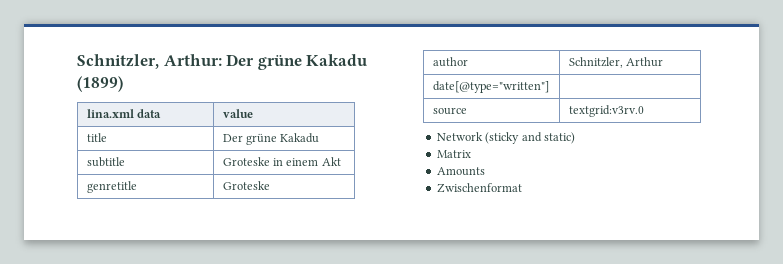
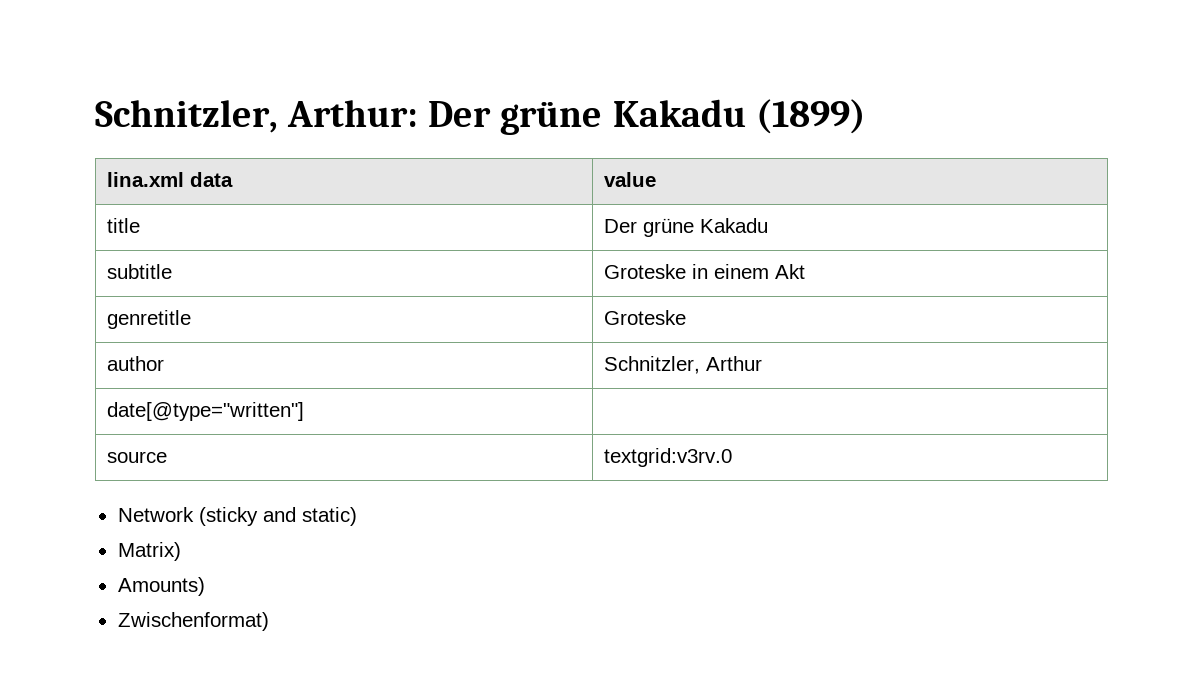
[436,150,471,158] [436,167,485,176] [436,183,522,193] Matrix // Amounts // Zwischenformat -> [117,542,181,561] [117,577,205,596] [117,612,269,631] Matrix) // Amounts) // Zwischenformat)

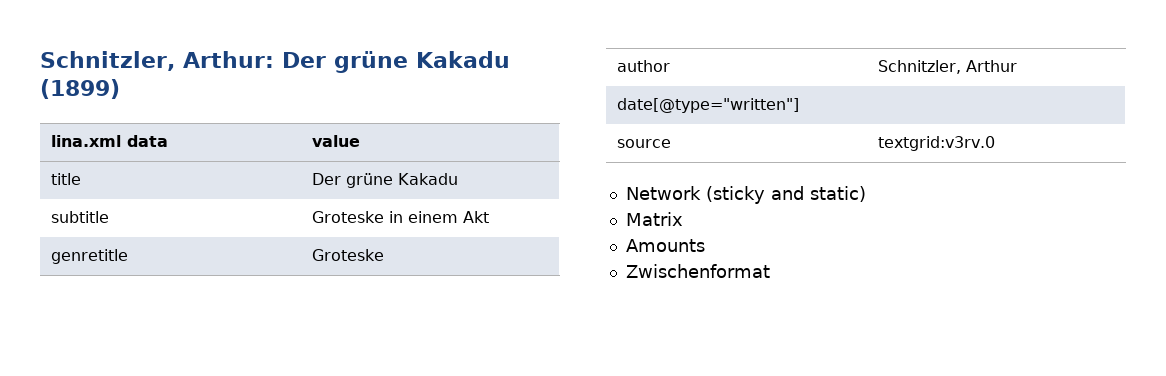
[117,542,181,561] [117,577,205,596] [117,612,269,631] Matrix) // Amounts) // Zwischenformat) -> [625,212,683,226] [625,239,705,252] [625,264,770,278] Matrix // Amounts // Zwischenformat

